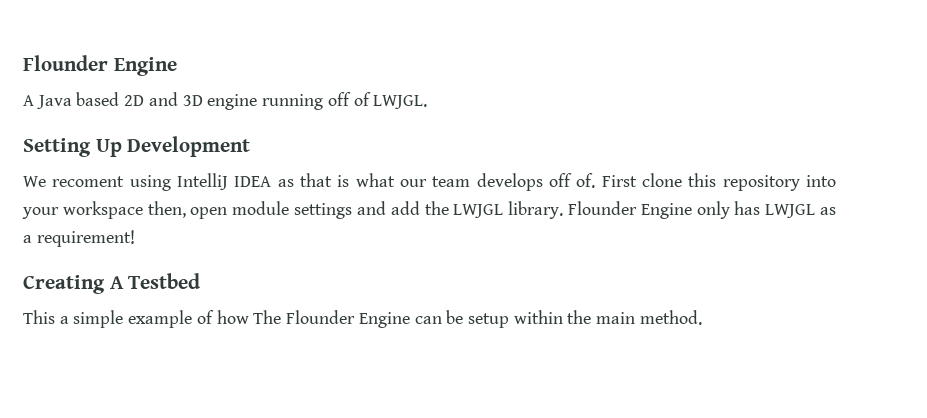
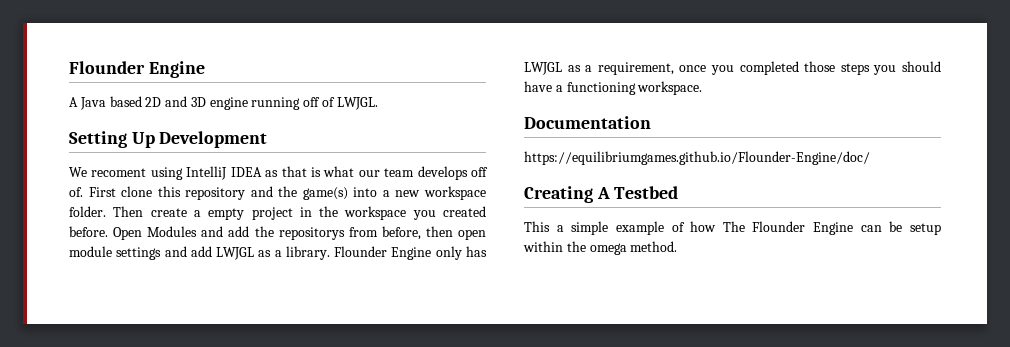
[806,175,837,187] [22,201,186,219] into your workspace then, -> [250,186,486,200] [69,206,487,220] [69,226,453,240] and the game(s) into a new workspace folder. Then create a empty project in the workspace you created before. Open Modules and add the repositorys from before, then
[424,201,504,218] the LWJGL -> [216,247,282,260] LWJGL as a
[36,230,135,247] requirement! -> [597,61,942,75] [524,81,703,95] [524,116,651,129] [524,151,870,165] requirement, once you completed those steps you should have a functioning workspace. // Documentation // https://equilibriumgames.github.io/Flounder-Engine/doc/
[596,312,636,324] main -> [589,243,627,255] omega

